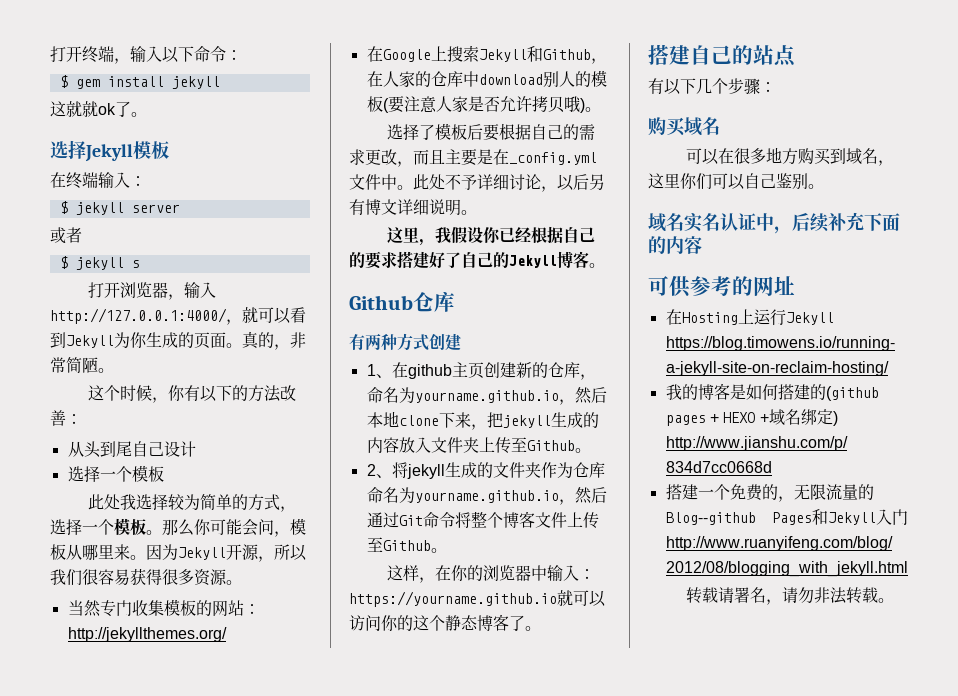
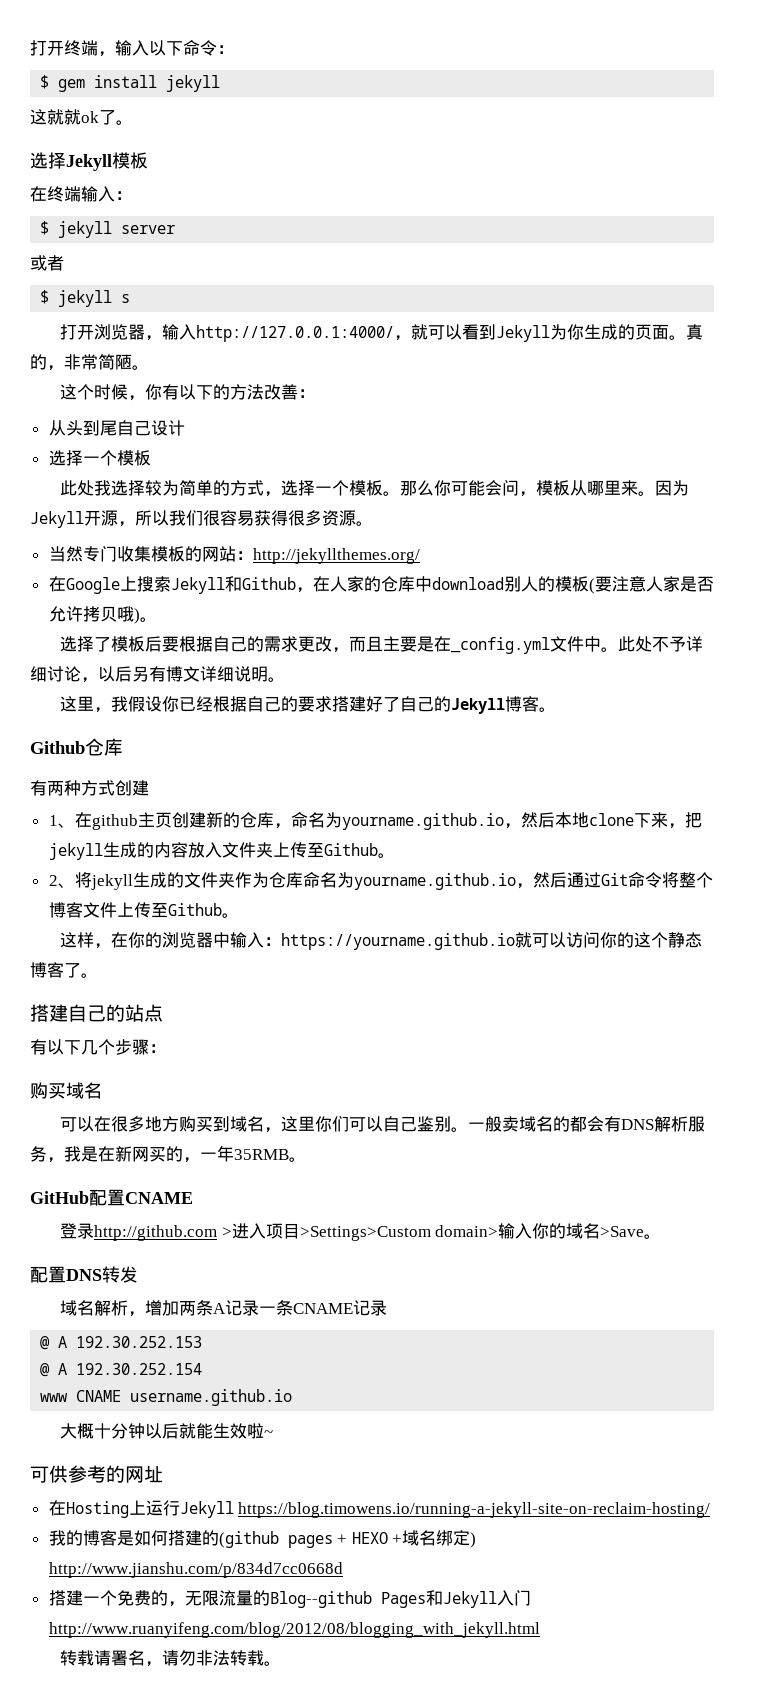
[648,212,900,234] [648,236,702,254] // 域名实名认证中，后续补充下面的内容 -> [468,1116,706,1132] [30,1145,306,1163] [30,1189,193,1206] [60,1223,662,1241] [30,1266,138,1283] [60,1300,388,1317] [40,1336,203,1350] [40,1363,203,1377] [40,1389,293,1406] [60,1423,274,1439] 一般卖域名的都会有DNS解析服务，我是在新网买的，一年35RMB。 // GitHub配置CNAME // 登录http://github.com >进入项目>Settings>Custom domain>输入你的域名>Save。 // 配置DNS转发 // 域名解析，增加两条A记录一条CNAME记录 // @ A 192.30.252.153 // @ A 192.30.252.154 // www CNAME username.github.io // 大概十分钟以后就能生效啦~

